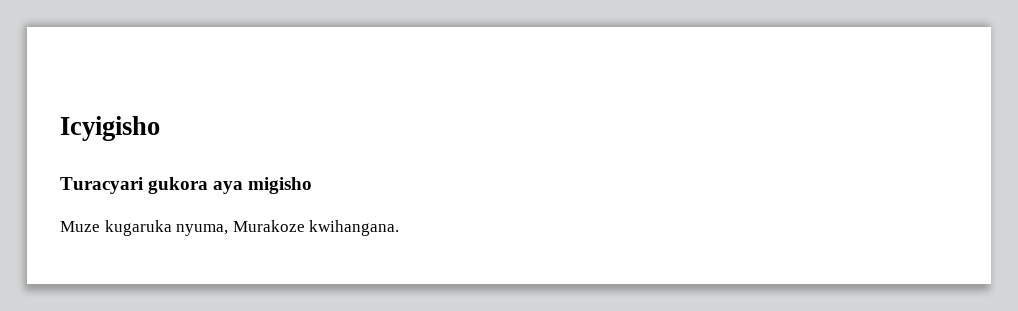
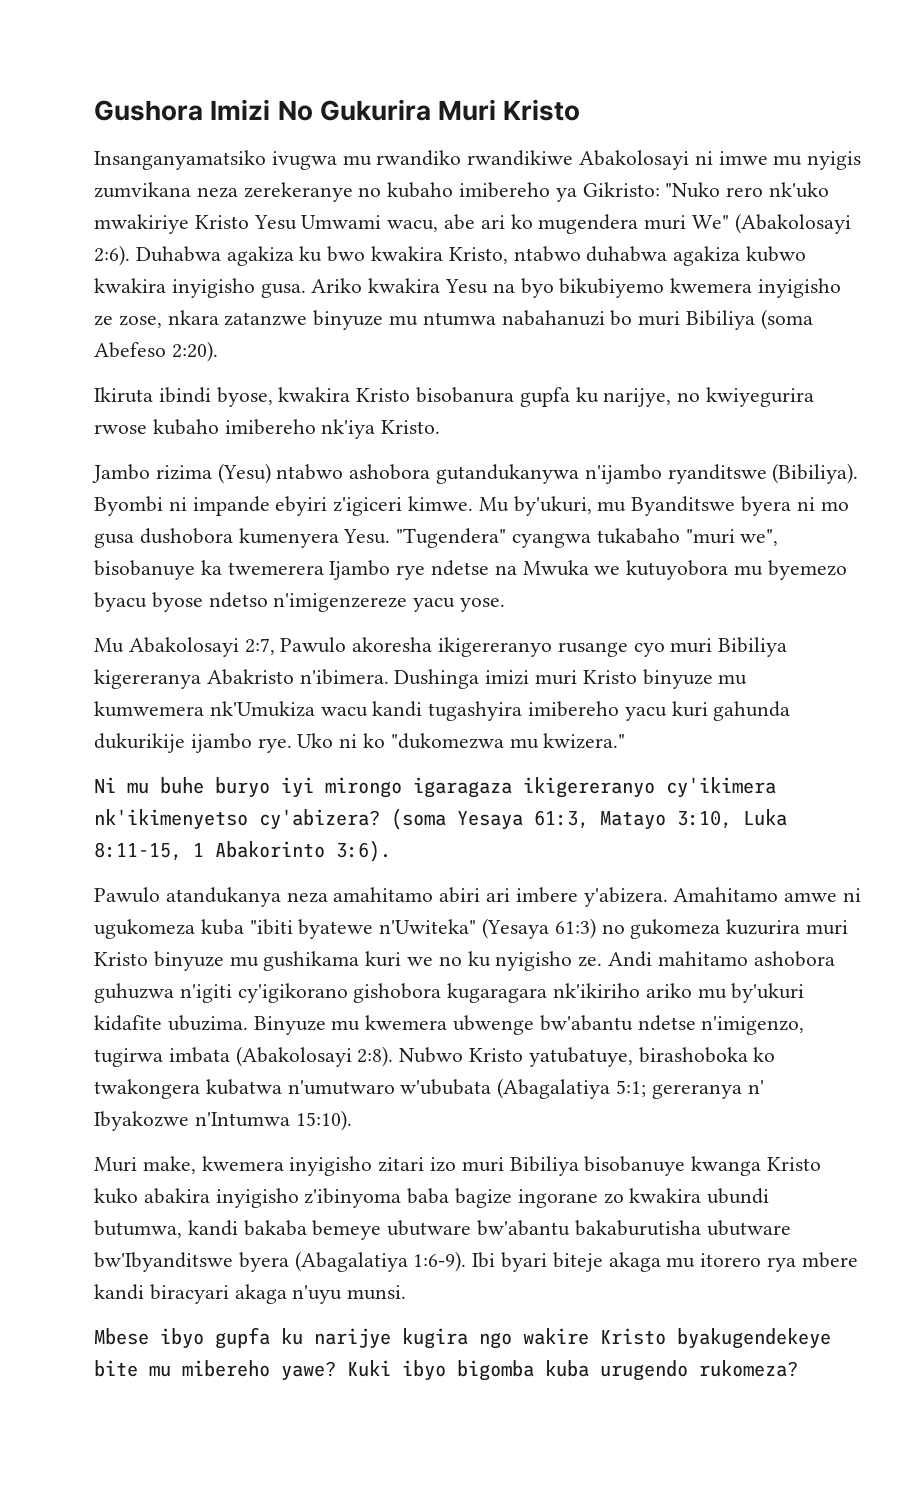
[60,116,160,141] [60,177,313,194] [60,220,400,236] Icyigisho // Turacyari gukora aya migisho // Muze kugaruka nyuma, Murakoze kwihangana. -> [94,99,581,121] [94,150,862,170] [94,182,830,202] [94,213,851,234] [94,245,807,266] [94,278,842,298] [94,309,813,330] [94,341,218,362] [94,387,815,407] [94,419,441,439] [92,463,859,484] [94,496,849,516] [94,528,779,548] [94,560,847,580] [94,592,506,612] [94,637,788,657] [94,669,748,689] [94,701,791,721] [94,733,626,753] [94,777,776,798] [94,808,787,830] [94,840,391,862] [94,887,862,907] [94,918,849,939] [94,951,835,971] [94,983,805,1003] [94,1015,805,1035] [94,1046,776,1067] [94,1078,764,1099] [94,1110,352,1131] [94,1156,822,1176] [94,1188,770,1208] [94,1220,791,1240] [94,1251,858,1272] [94,1284,407,1304] [94,1327,831,1349] [94,1360,798,1381] Gushora Imizi No Gukurira Muri Kristo // Insanganyamatsiko ivugwa mu rwandiko rwandikiwe Abakolosayi ni imwe mu nyigis zumvikana neza zerekeranye no kubaho imibereho ya Gikristo: "Nuko rero nk'uko mwakiriye Kristo Yesu Umwami wacu, abe ari ko mugendera muri We" (Abakolosayi 2:6). Duhabwa agakiza ku bwo kwakira Kristo, ntabwo duhabwa agakiza kubwo kwakira inyigisho gusa. Ariko kwakira Yesu na byo bikubiyemo kwemera inyigisho ze zose, nkara zatanzwe binyuze mu ntumwa nabahanuzi bo muri Bibiliya (soma Abefeso 2:20). // Ikiruta ibindi byose, kwakira Kristo bisobanura gupfa ku narijye, no kwiyegurira rwose kubaho imibereho nk'iya Kristo. // Jambo rizima (Yesu) ntabwo ashobora gutandukanywa n'ijambo ryanditswe (Bibiliya). Byombi ni impande ebyiri z'igiceri kimwe. Mu by'ukuri, mu Byanditswe byera ni mo gusa dushobora kumenyera Yesu. "Tugendera" cyangwa tukabaho "muri we", bisobanuye ka twemerera Ijambo rye ndetse na Mwuka we kutuyobora mu byemezo byacu byose ndetso n'imigenzereze yacu yose. // Mu Abakolosayi 2:7, Pawulo akoresha ikigereranyo rusange cyo muri Bibiliya kigereranya Abakristo n'ibimera. Dushinga imizi muri Kristo binyuze mu kumwemera nk'Umukiza wacu kandi tugashyira imibereho yacu kuri gahunda dukurikije ijambo rye. Uko ni ko "dukomezwa mu kwizera." // Ni mu buhe buryo iyi mirongo igaragaza ikigereranyo cy'ikimera nk'ikimenyetso cy'abizera? (soma Yesaya 61:3, Matayo 3:10, Luka 8:11-15, 1 Abakorinto 3:6). // Pawulo atandukanya neza amahitamo abiri ari imbere y'abizera. Amahitamo amwe ni ugukomeza kuba "ibiti byatewe n'Uwiteka" (Yesaya 61:3) no gukomeza kuzurira muri Kristo binyuze mu gushikama kuri we no ku nyigisho ze. Andi mahitamo ashobora guhuzwa n'igiti cy'igikorano gishobora kugaragara nk'ikiriho ariko mu by'ukuri kidafite ubuzima. Binyuze mu kwemera ubwenge bw'abantu ndetse n'imigenzo, tugirwa imbata (Abakolosayi 2:8). Nubwo Kristo yatubatuye, birashoboka ko twakongera kubatwa n'umutwaro w'ububata (Abagalatiya 5:1; gereranya n' Ibyakozwe n'Intumwa 15:10). // Muri make, kwemera inyigisho zitari izo muri Bibiliya bisobanuye kwanga Kristo kuko abakira inyigisho z'ibinyoma baba bagize ingorane zo kwakira ubundi butumwa, kandi bakaba bemeye ubutware bw'abantu bakaburutisha ubutware bw'Ibyanditswe byera (Abagalatiya 1:6-9). Ibi byari biteje akaga mu itorero rya mbere kandi biracyari akaga n'uyu munsi. // Mbese ibyo gupfa ku narijye kugira ngo wakire Kristo byakugendekeye bite mu mibereho yawe? Kuki ibyo bigomba kuba urugendo rukomeza?

